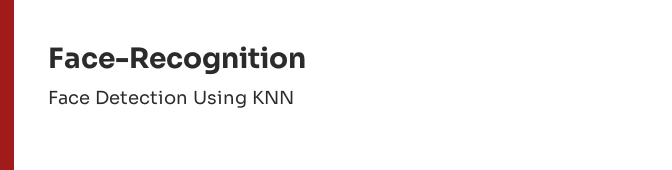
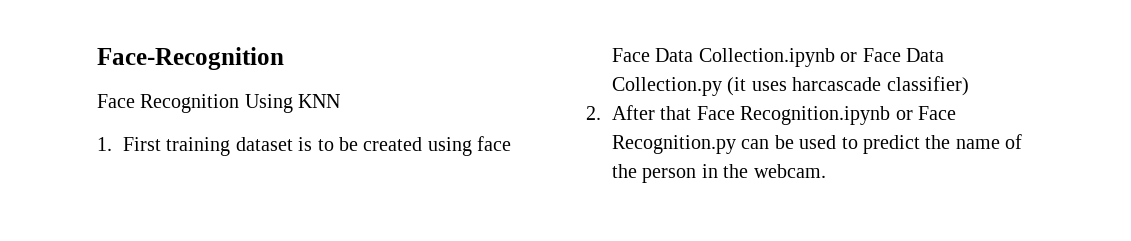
[94,90,188,105] Detection -> [140,94,240,113] Recognition
(294, 97) none -> [97,136,512,156] [612,48,945,67] [612,76,969,96] [586,105,957,125] [612,134,1023,154] [612,164,826,183] // 1. First training dataset is to be created using face Face Data Collection.ipynb or Face Data Collection.py (it uses harcascade classifier) // 2. After that Face Recognition.ipynb or Face Recognition.py can be used to predict the name of the person in the webcam.

